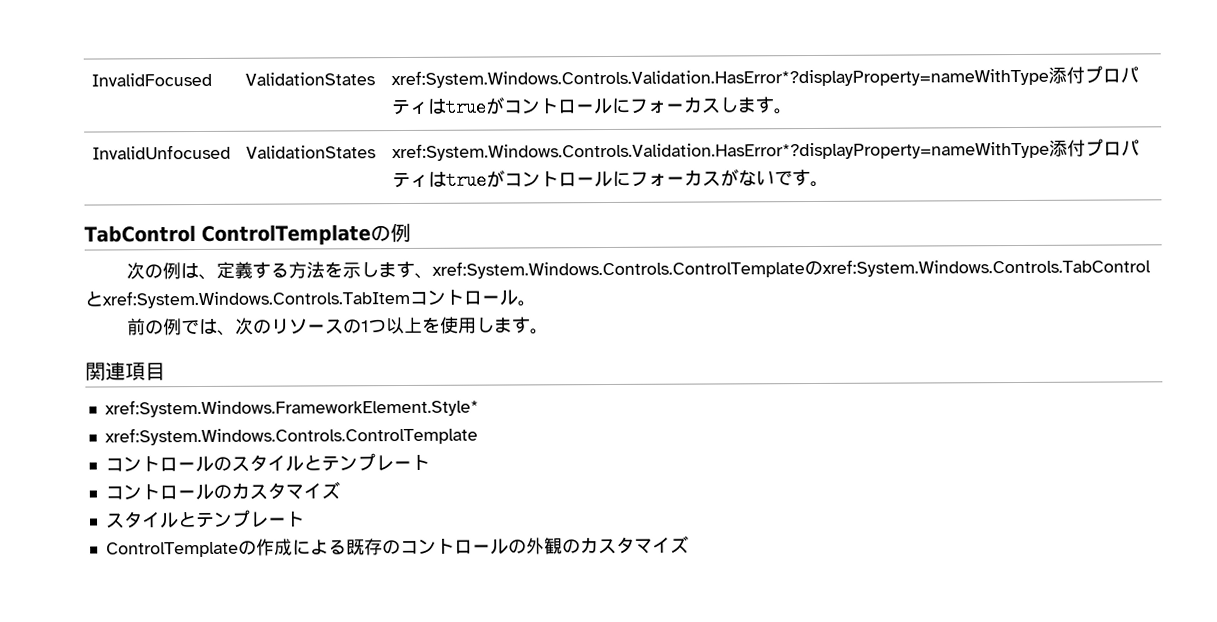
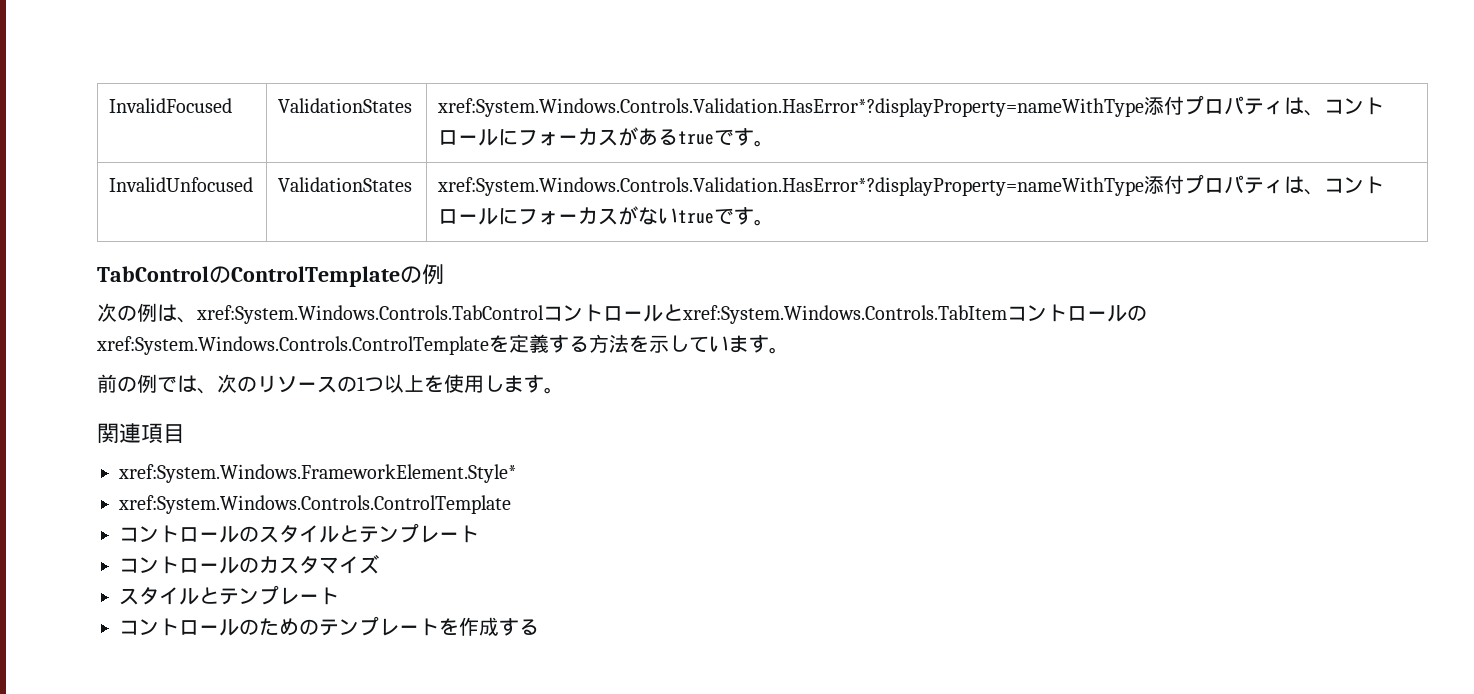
[444,96,757,117] trueがコントロールにフォーカスしま -> [1304,97,1385,116] [438,127,735,146] 、コントロールにフォーカスがあるtrueで
[445,169,505,190] trueが -> [1304,189,1325,195] 、
(775, 178) none -> [678,210,715,224] true
(196, 234) none -> [209,266,231,283] の
(218, 277) none -> [196,304,1147,324] [96,335,509,355] xref:System.Windows.Controls.TabControlコントロールとxref:System.Windows.Controls.TabItemコントロールのxref:System.Windows.Controls.ControlTemplateを
[378,258,1152,279] [84,289,518,309] ます、xref:System.Windows.Controls.ControlTemplateのxref:System.Windows.Controls.TabControlとxref:System.Windows.Controls.TabItemコントロール -> [689,335,769,353] ています
[105,535,689,558] ControlTemplateの作成による既存のコントロールの外観のカスタマイズ -> [119,616,539,636] コントロールのためのテンプレートを作成する

